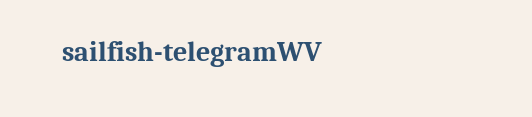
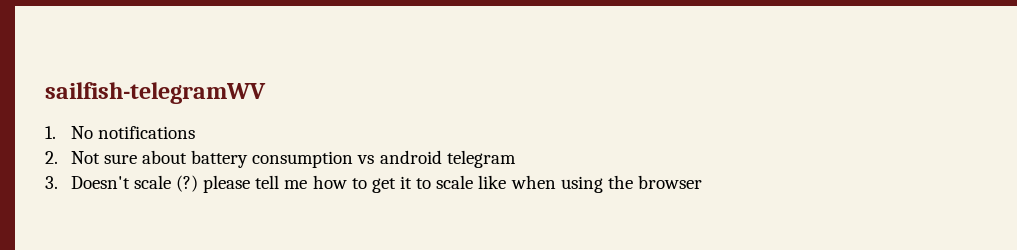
(322, 54) none -> [45,126,195,139] [45,150,516,168] [45,175,702,193] // 1. No notifications // 2. Not sure about battery consumption vs android telegram // 3. Doesn't scale (?) please tell me how to get it to scale like when using the browser

